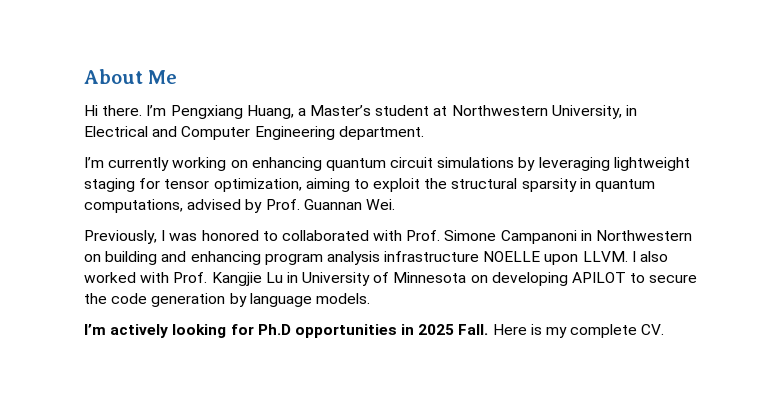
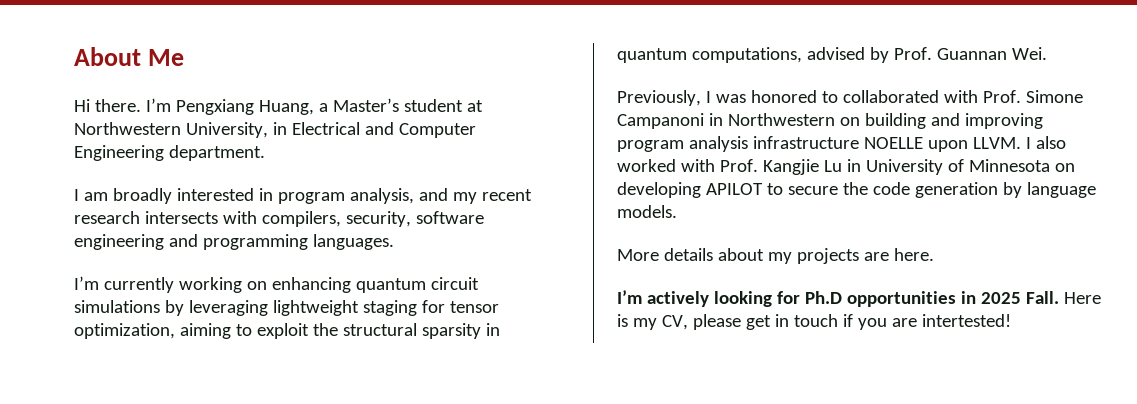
(424, 133) none -> [74,188,532,204] [74,211,484,227] [74,234,394,250] // I am broadly interested in program analysis, and my recent research intersects with compilers, security, software engineering and programming languages.
[190,251,261,265] enhancing -> [964,113,1043,129] improving
(370, 298) none -> [617,248,934,264] // More details about my projects are here.
[570,324,665,338] complete CV. -> [661,314,1011,330] CV, please get in touch if you are intertested!

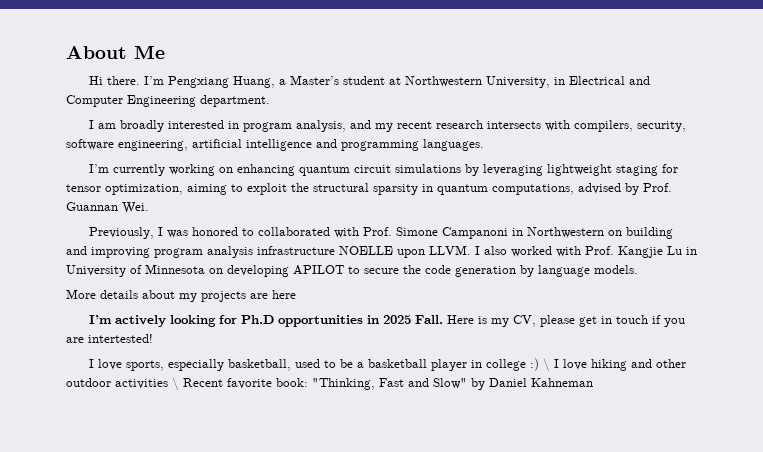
[74,234,164,250] engineering -> [118,139,312,151] engineering, artificial intelligence
[893,248,934,261] here. -> [272,290,296,299] here
(1011, 320) none -> [89,358,687,372] [66,377,593,391] // I love sports, especially basketball, used to be a basketball player in college :) \ I love hiking and other outdoor activities \ Recent favorite book: "Thinking, Fast and Slow" by Daniel Kahneman

